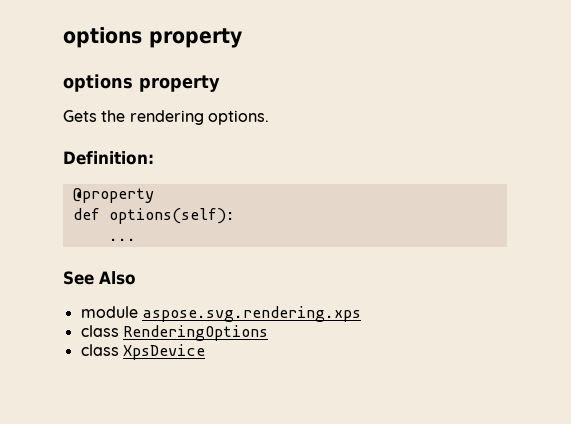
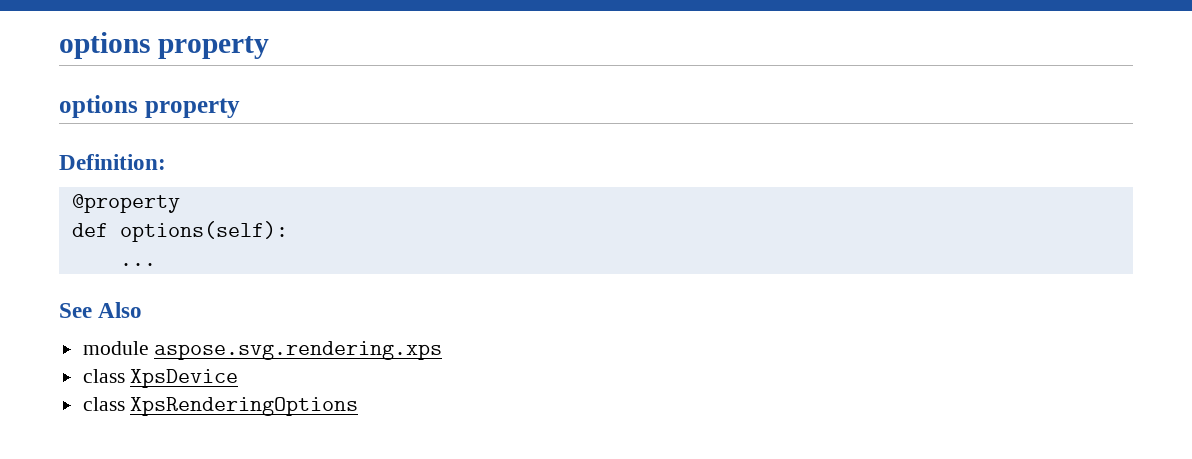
[63,110,269,125] // Gets the rendering options. -> (240, 108) none
[122,325,268,341] [80,344,205,360] RenderingOptions // class XpsDevice -> [130,369,239,388] [82,397,359,416] XpsDevice // class XpsRenderingOptions

